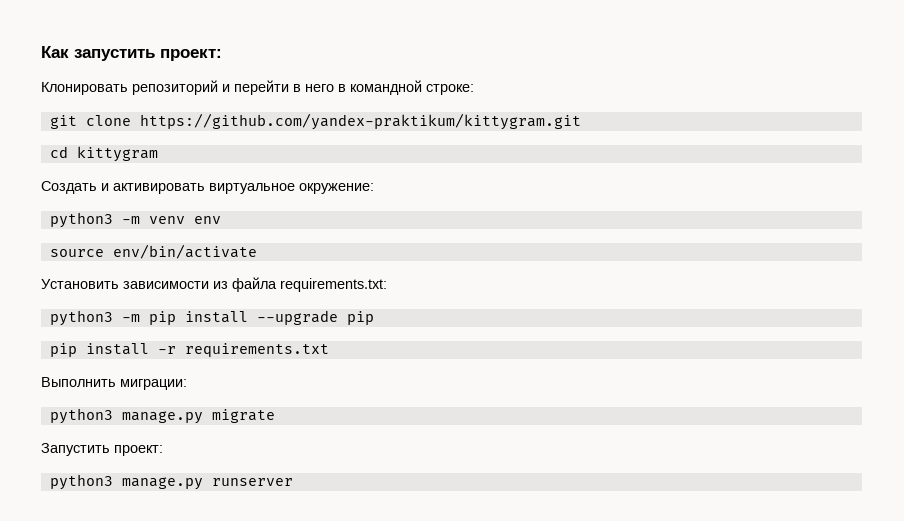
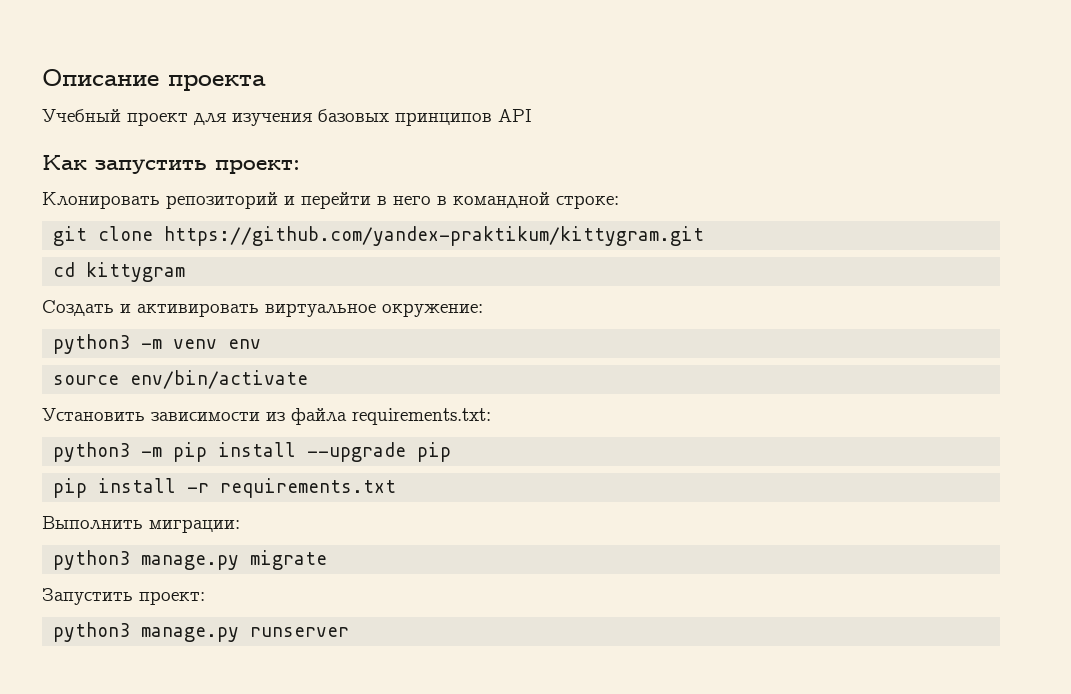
(41, 52) none -> [42,69,266,91] [42,109,532,126] Описание проекта // Учебный проект для изучения базовых принципов API //

